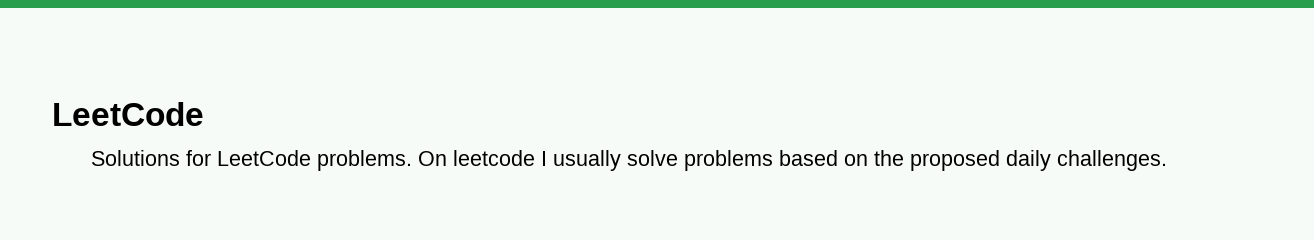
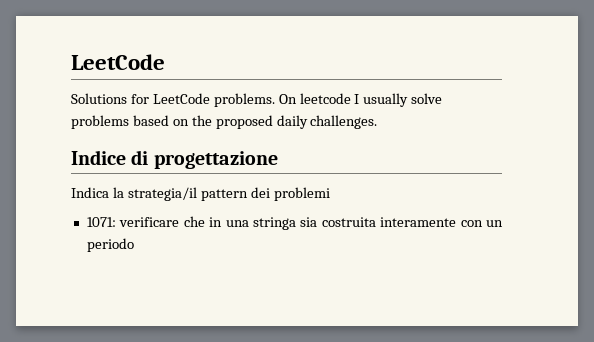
(1168, 160) none -> [71,150,278,169] [71,187,330,201] [86,216,504,230] [86,238,134,252] // Indice di progettazione // Indica la strategia/il pattern dei problemi // 1071: verificare che in una stringa sia costruita interamente con un periodo

